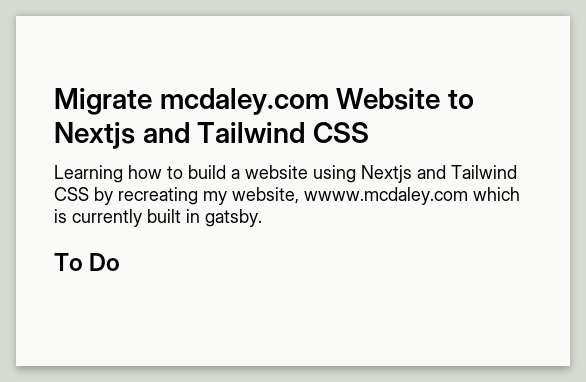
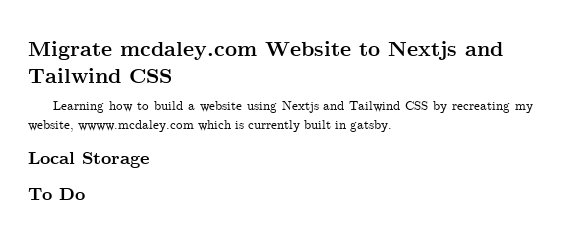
(262, 218) none -> [28,152,149,168] // Local Storage

